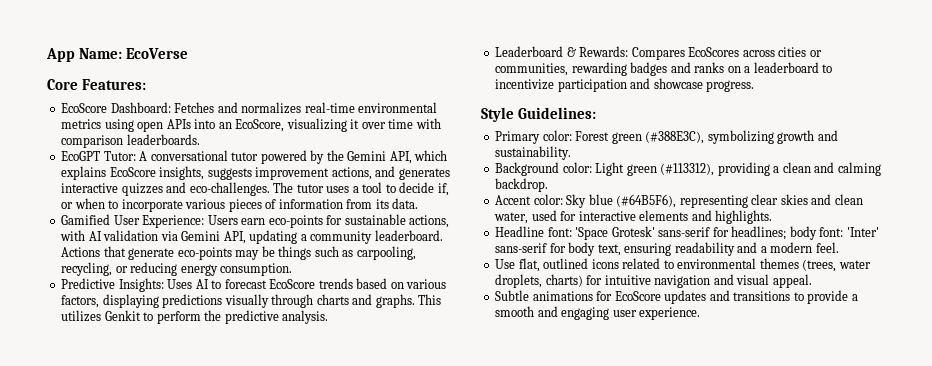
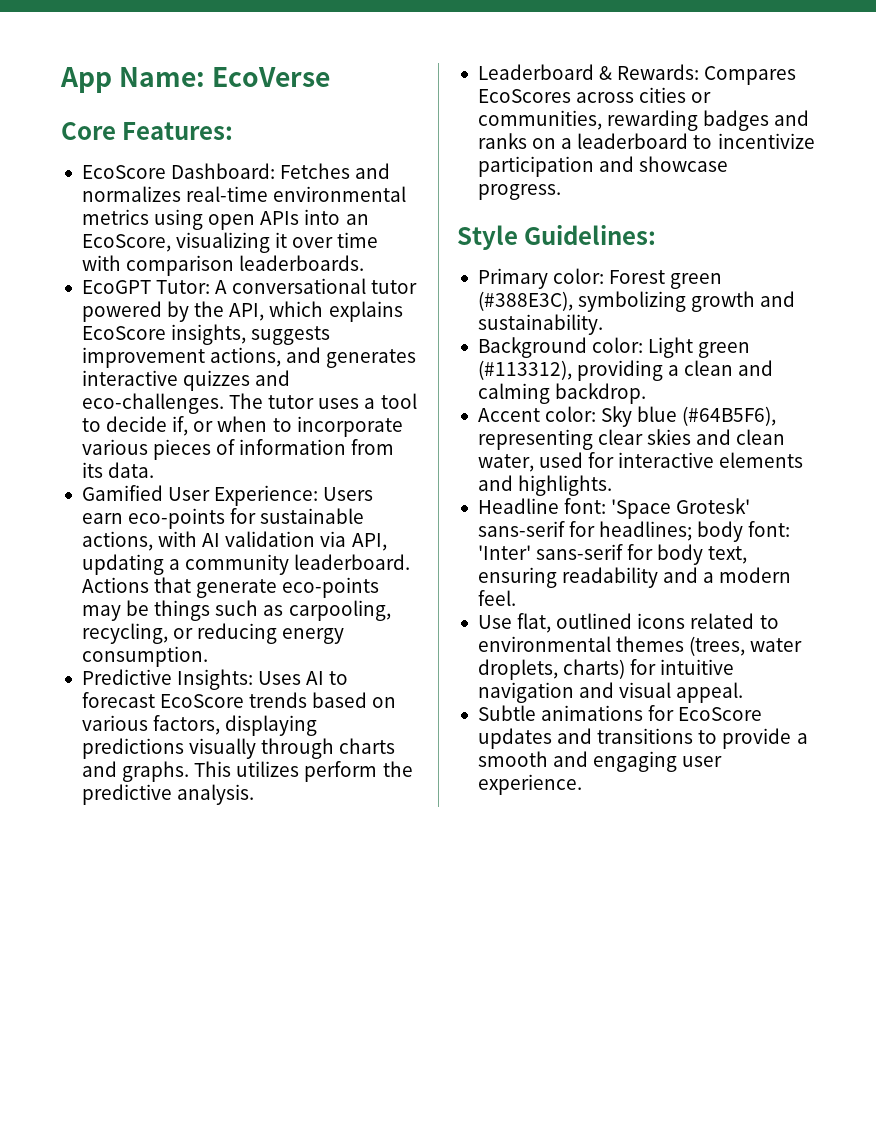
[347,151,387,161] Gemini -> (225, 309) none
[181,231,221,241] Gemini -> (347, 539) none
[104,310,154,321] Genkit to -> (300, 769) none

